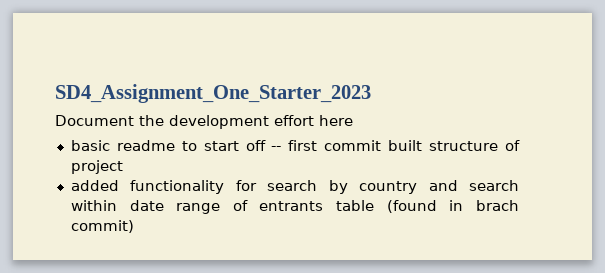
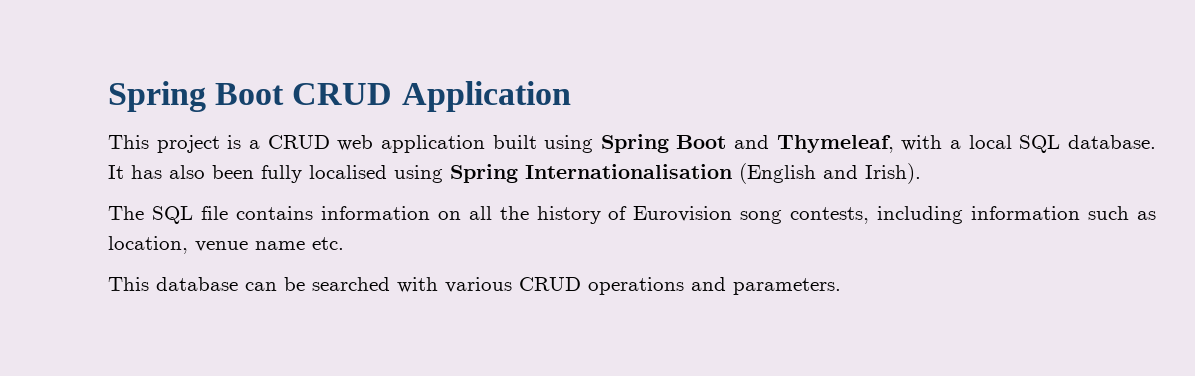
[55,84,371,103] [55,115,353,129] [70,140,520,151] [70,160,123,174] [70,180,520,194] [70,200,520,214] [70,220,134,233] SD4_Assignment_One_Starter_2023 // Document the development effort here // basic readme to start off -- first commit built structure of project // added functionality for search by country and search within date range of entrants table (found in brach commit) -> [108,81,571,112] [108,134,1156,153] [108,163,921,184] [108,206,1156,224] [108,236,344,254] [108,277,841,295] Spring Boot CRUD Application // This project is a CRUD web application built using Spring Boot and Thymeleaf, with a local SQL database. It has also been fully localised using Spring Internationalisation (English and Irish). // The SQL file contains information on all the history of Eurovision song contests, including information such as location, venue name etc. // This database can be searched with various CRUD operations and parameters.

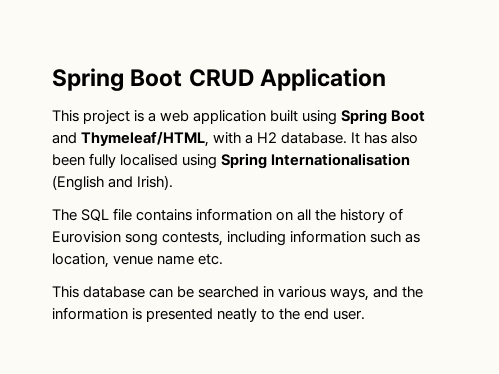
[267,135,330,149] CRUD -> (157, 117) none
[776,135,894,153] Thymeleaf, -> [81,131,210,147] Thymeleaf/HTML,
[968,135,1061,153] local SQL -> [257,132,278,143] H2
[397,277,841,295] with various CRUD operations and parameters. -> [263,286,424,301] [52,307,366,322] in various ways, and the information is presented neatly to the end user.

